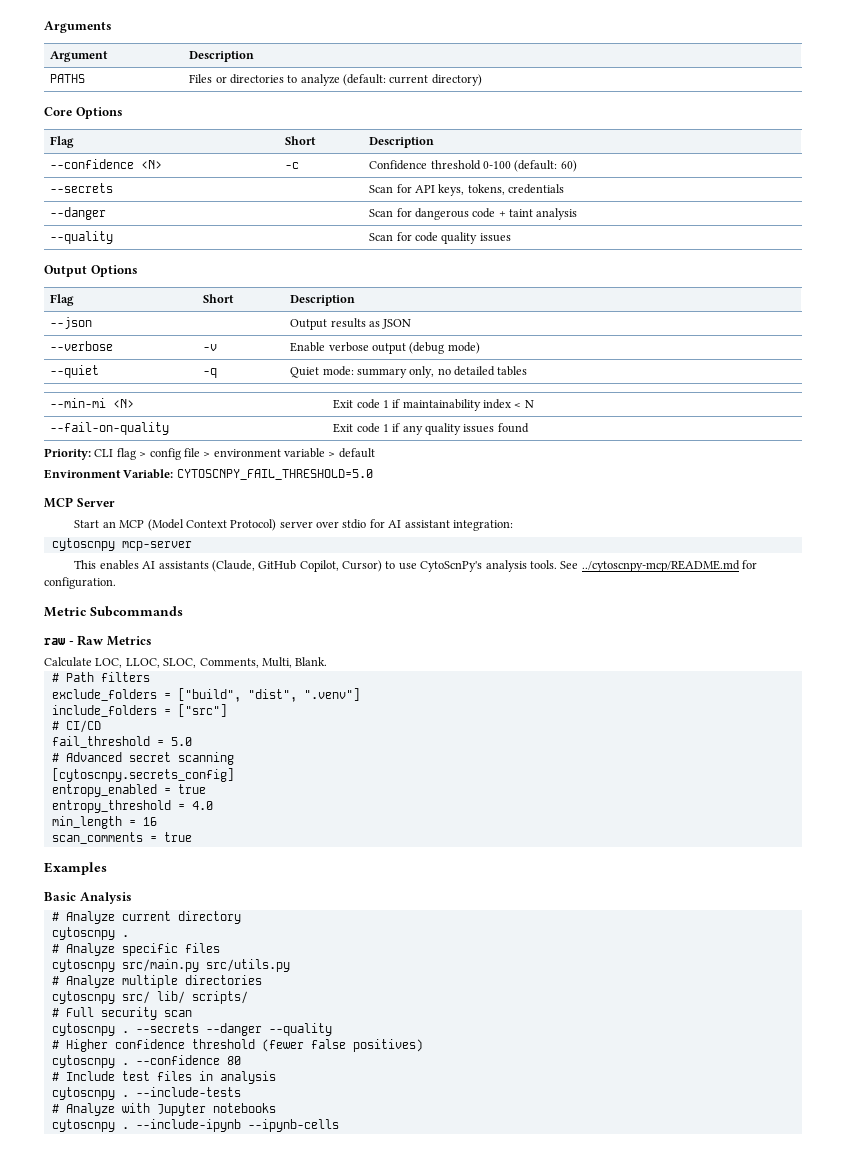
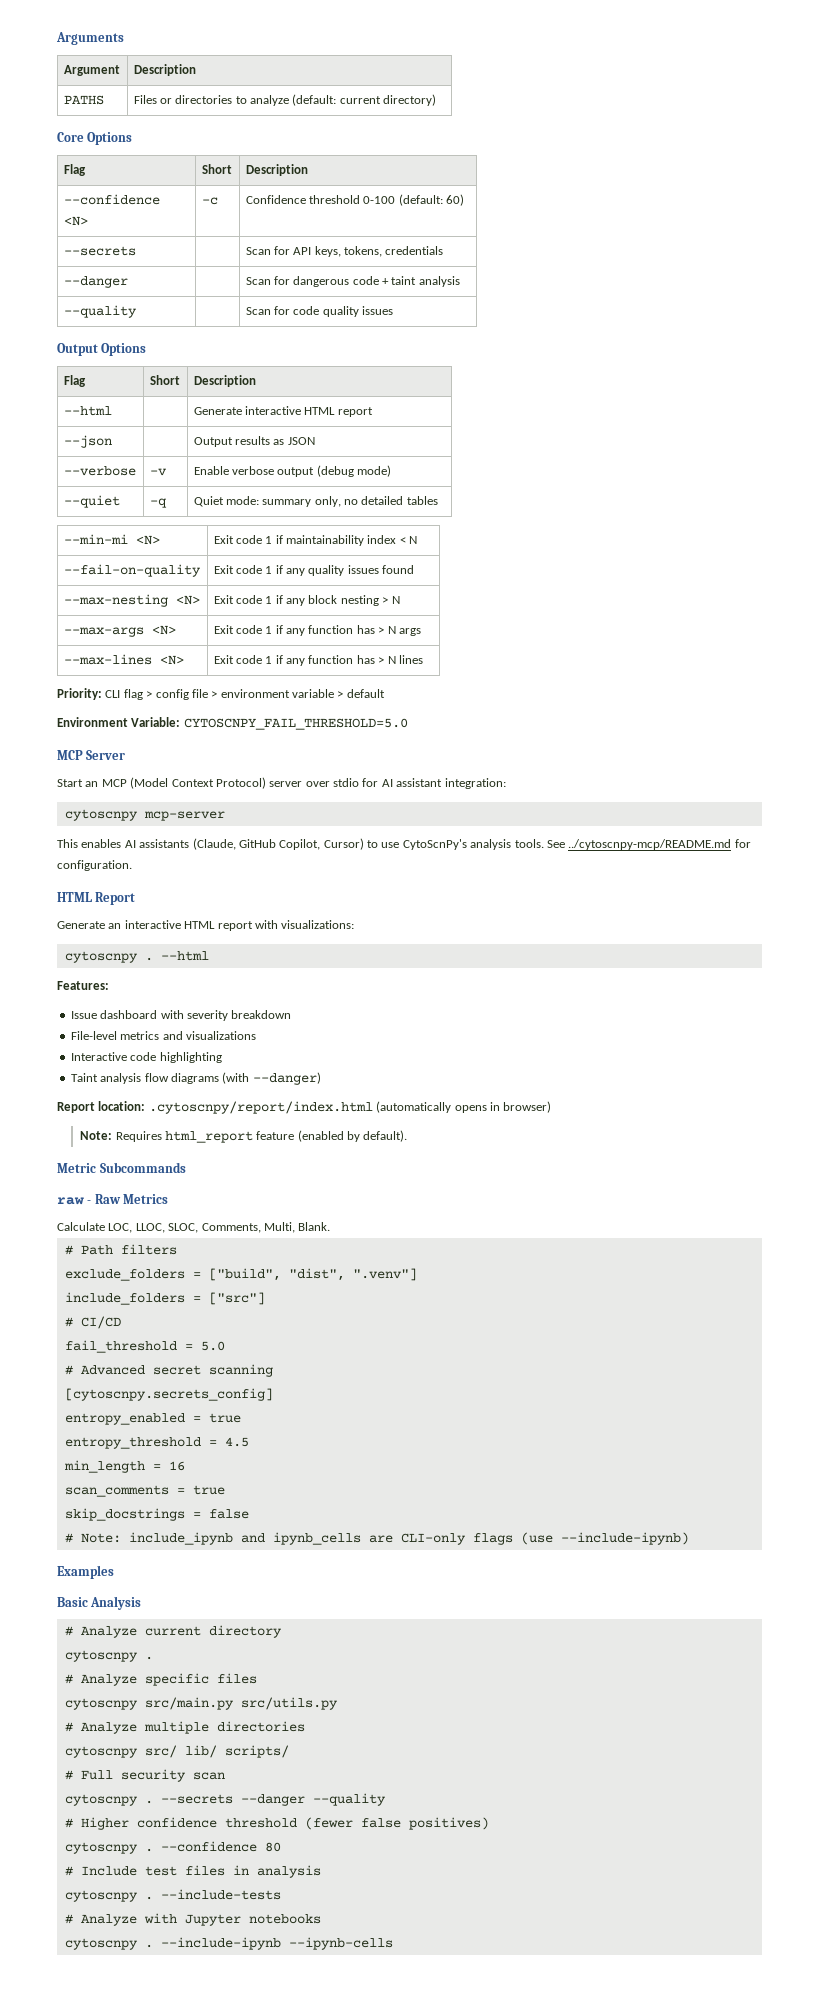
(356, 300) none -> [63,406,112,416] [193,406,373,417] // --html | | Generate interactive HTML report
(529, 428) none -> [63,594,200,607] [213,595,400,606] [63,625,176,637] [213,625,421,636] [63,654,184,665] [213,655,423,666] // --max-nesting <N> | Exit code 1 if any block nesting > N // --max-args <N> | Exit code 1 if any function has > N args // --max-lines <N> | Exit code 1 if any function has > N lines
(116, 583) none -> [57,892,136,905] [57,920,355,931] [64,951,209,963] [57,981,109,990] [70,1010,292,1021] [70,1031,256,1040] [70,1052,222,1063] [70,1072,321,1085] [57,1101,552,1114] [80,1130,408,1143] // HTML Report // Generate an interactive HTML report with visualizations: // cytoscnpy . --html // Features: // Issue dashboard with severity breakdown // File-level metrics and visualizations // Interactive code highlighting // Taint analysis flow diagrams (with --danger) // Report location: .cytoscnpy/report/index.html (automatically opens in browser) // Note: Requires html_report feature (enabled by default).
[191,801,213,810] 4.0 -> [224,1437,249,1447] 4.5
(192, 837) none -> [64,1508,249,1521] [64,1532,689,1545] // skip_docstrings = false // # Note: include_ipynb and ipynb_cells are CLI-only flags (use --include-ipynb)

